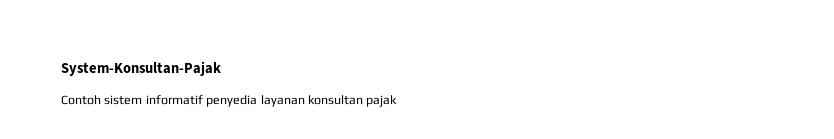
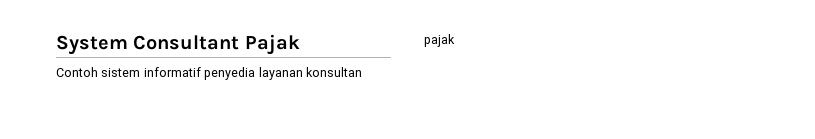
[61,61,221,76] System-Konsultan-Pajak -> [56,34,300,55] System Consultant Pajak

